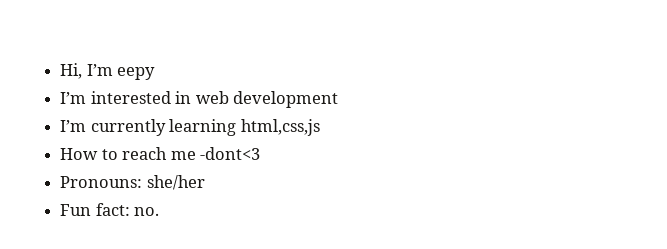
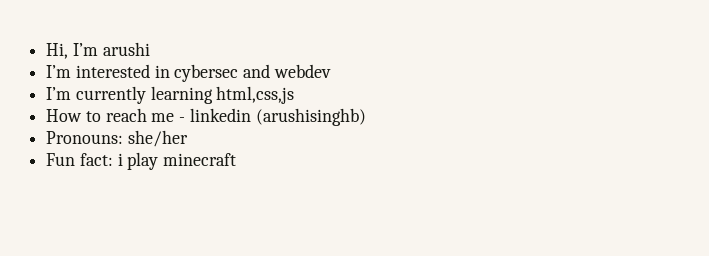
[117,67,156,80] eepy -> [102,42,150,56] arushi
[195,91,338,108] web development -> [174,64,331,82] cybersec and webdev
[199,147,260,160] -dont<3 -> [179,108,366,126] - linkedin (arushisinghb)
[134,207,160,216] no. -> [117,152,237,170] i play minecraft

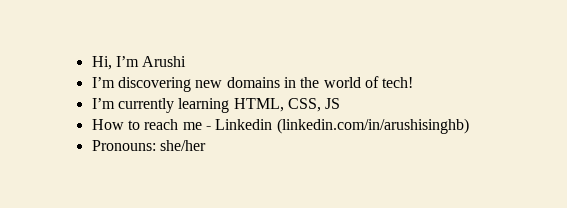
[102,42,150,56] [46,64,331,82] arushi // I’m interested in cybersec and webdev -> [142,56,187,67] [91,76,414,92] Arushi // I’m discovering new domains in the world of tech!
[216,86,295,104] html,css,js -> [233,98,341,112] HTML, CSS, JS
[189,108,366,126] linkedin (arushisinghb) -> [215,118,469,134] Linkedin (linkedin.com/in/arushisinghb)
[46,152,237,170] // Fun fact: i play minecraft -> (206, 145) none

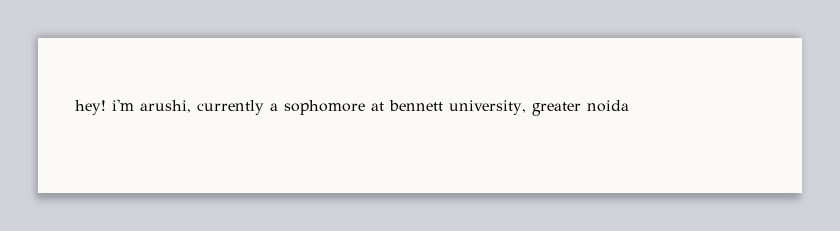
[91,56,187,70] [91,76,414,92] [91,98,341,113] [91,118,469,134] [91,140,206,151] Hi, I’m Arushi // I’m discovering new domains in the world of tech! // I’m currently learning HTML, CSS, JS // How to reach me - Linkedin (linkedin.com/in/arushisinghb) // Pronouns: she/her -> [75,99,629,116] hey! i'm arushi, currently a sophomore at bennett university, greater noida

